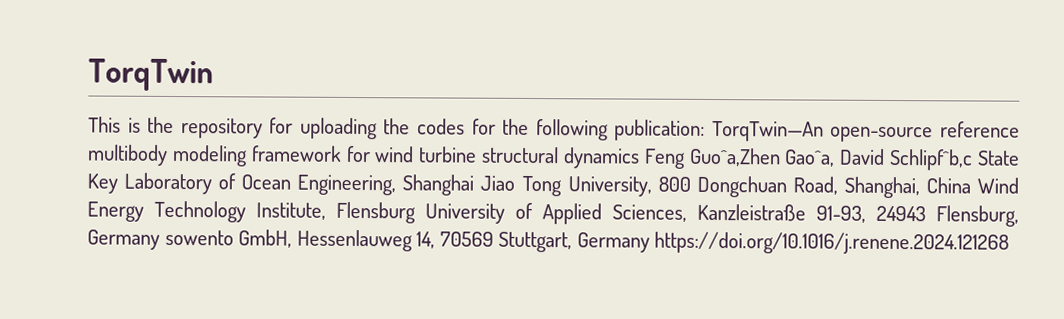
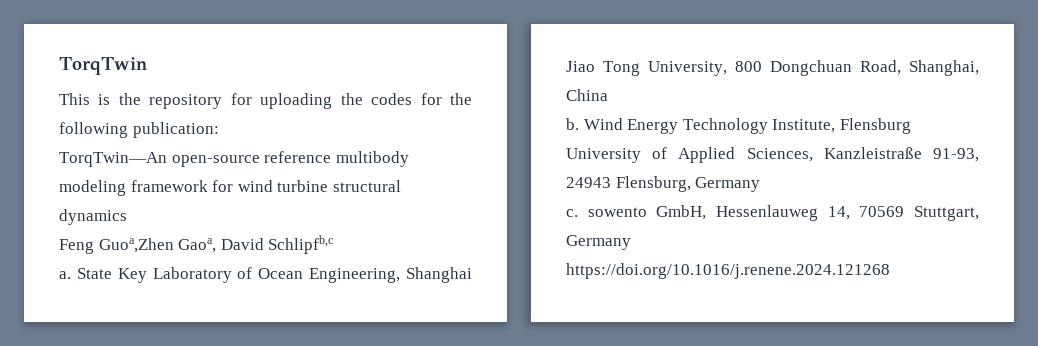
(706, 130) none -> (219, 130) //
[643,147,974,171] Feng Guo^a,Zhen Gao^a, David Schlipf^b,c -> [59,235,334,254] [59,271,71,279] // Feng Guoa,Zhen Gaoa, David Schlipfb,c // a.
(971, 185) none -> [566,118,579,130] // b.
(160, 239) none -> [566,209,578,217] // c.
(650, 242) none -> (631, 242) //

